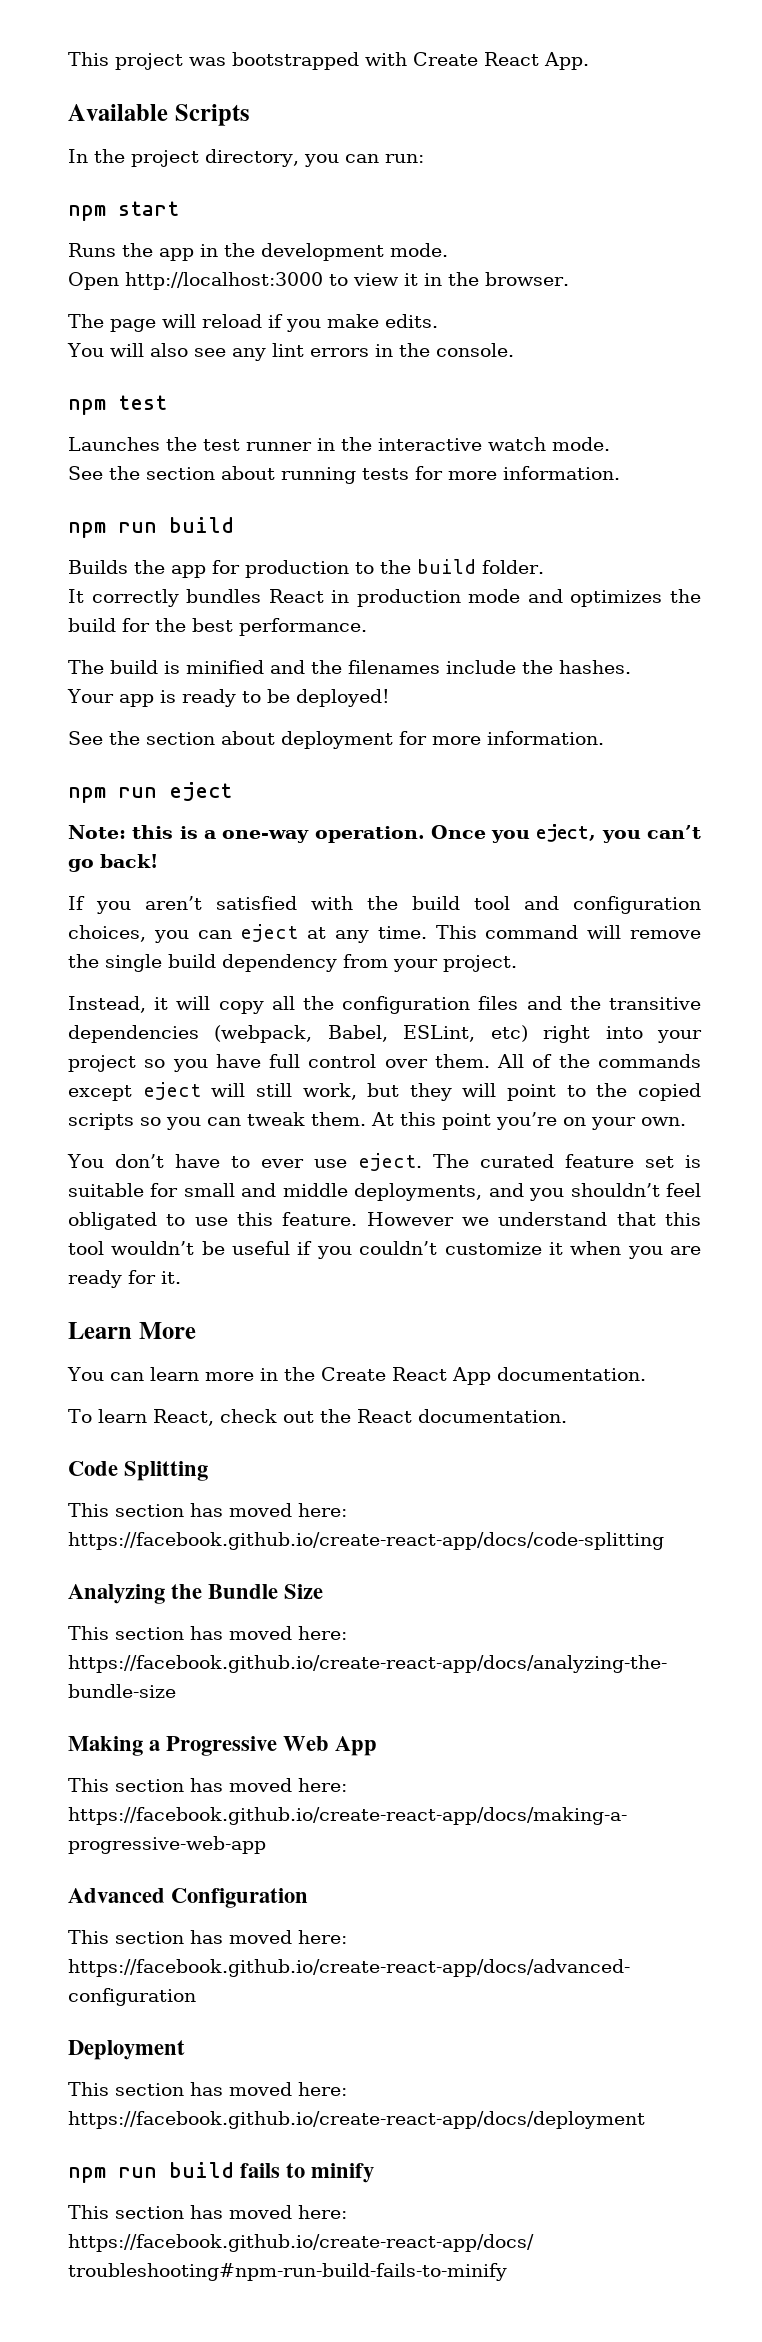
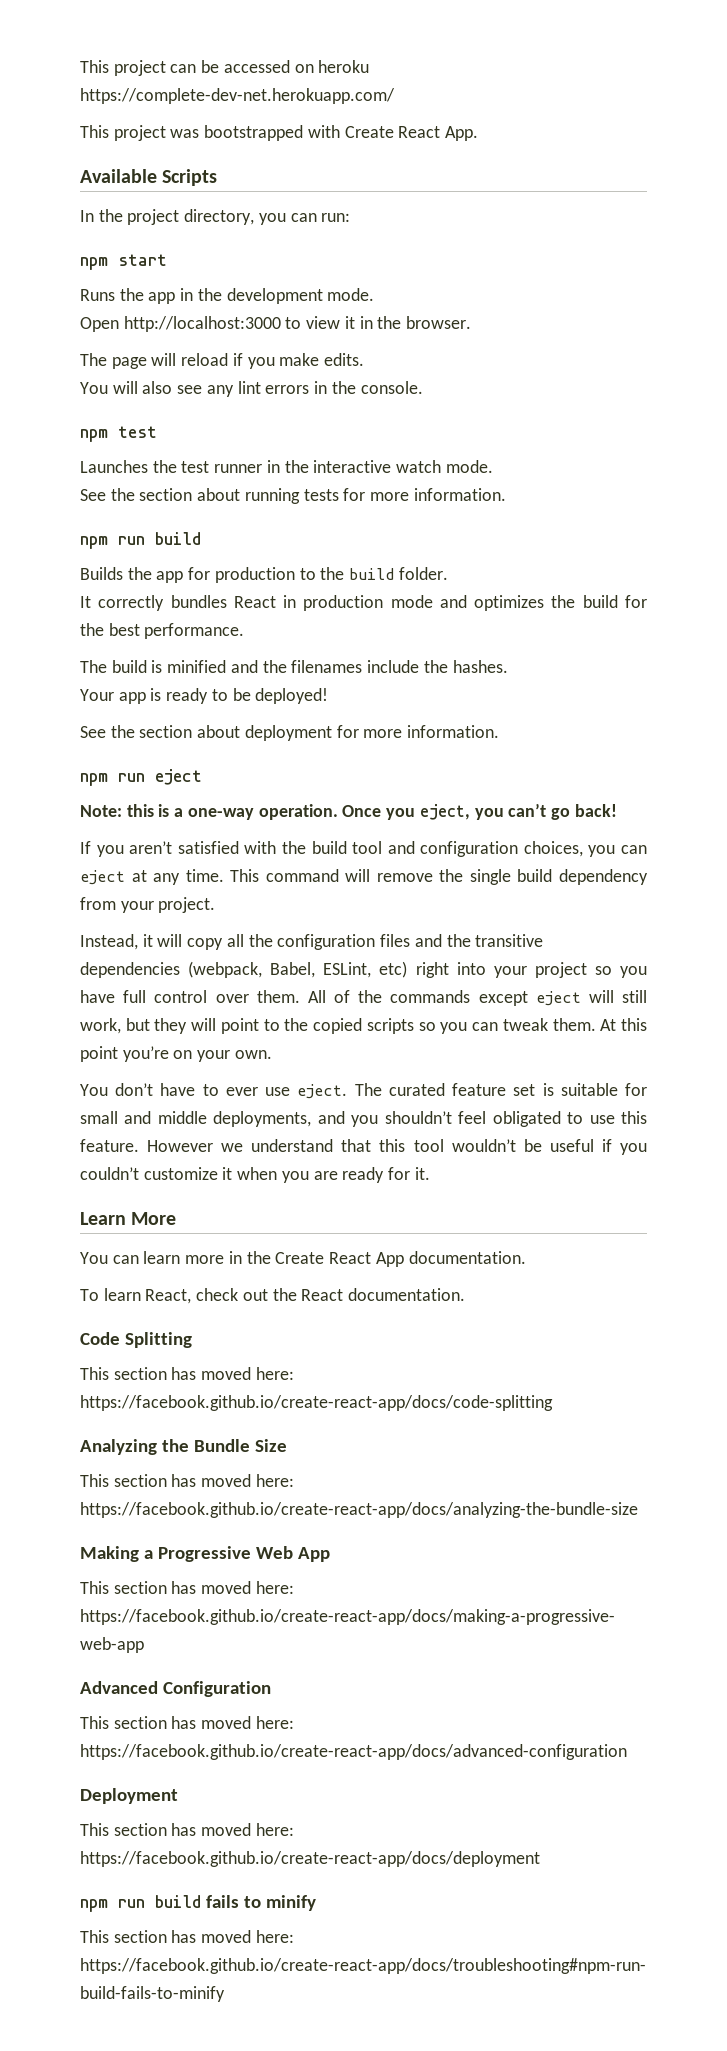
[68,52,183,70] This project -> [80,60,370,76] [80,88,395,104] [80,125,166,141] This project can be accessed on heroku https://complete-dev-net.herokuapp.com/ // This project

